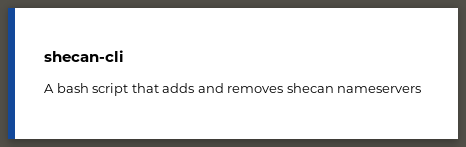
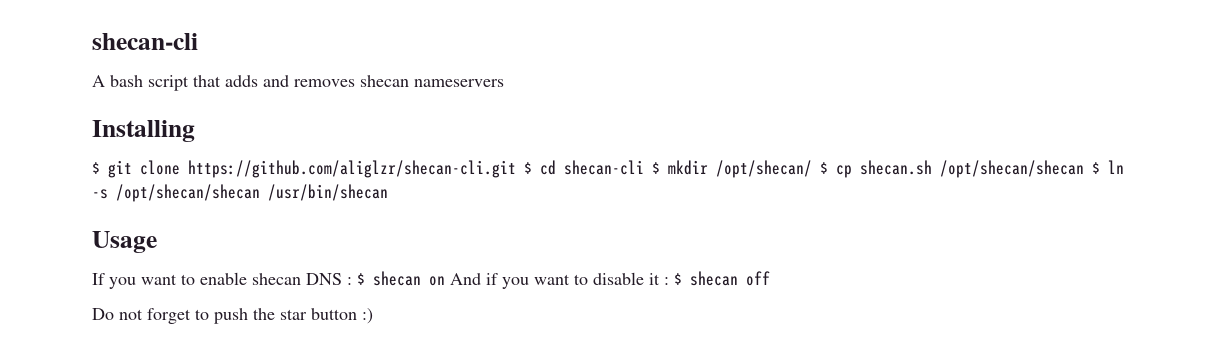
(422, 89) none -> [92,120,195,142] [92,160,1124,178] [92,184,388,202] [92,231,157,253] [92,271,770,289] [92,308,373,324] // Installing // $ git clone https://github.com/aliglzr/shecan-cli.git $ cd shecan-cli $ mkdir /opt/shecan/ $ cp shecan.sh /opt/shecan/shecan $ ln -s /opt/shecan/shecan /usr/bin/shecan // Usage // If you want to enable shecan DNS : $ shecan on And if you want to disable it : $ shecan off // Do not forget to push the star button :)

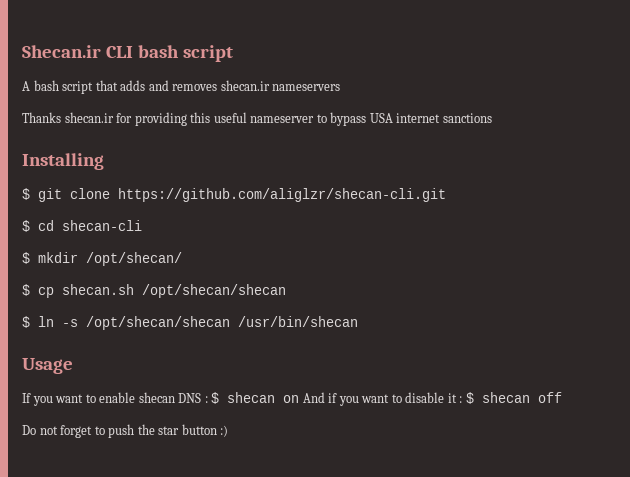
[92,33,198,50] shecan-cli -> [22,45,233,62] Shecan.ir CLI bash script
[360,75,409,87] shecan -> [220,80,270,91] shecan.ir
(504, 83) none -> [22,112,492,126] // Thanks shecan.ir for providing this useful nameserver to bypass USA internet sanctions
(516, 169) none -> (446, 195) //
(644, 167) none -> (142, 225) //
(812, 169) none -> (182, 259) //
(1084, 169) none -> (286, 291) //

